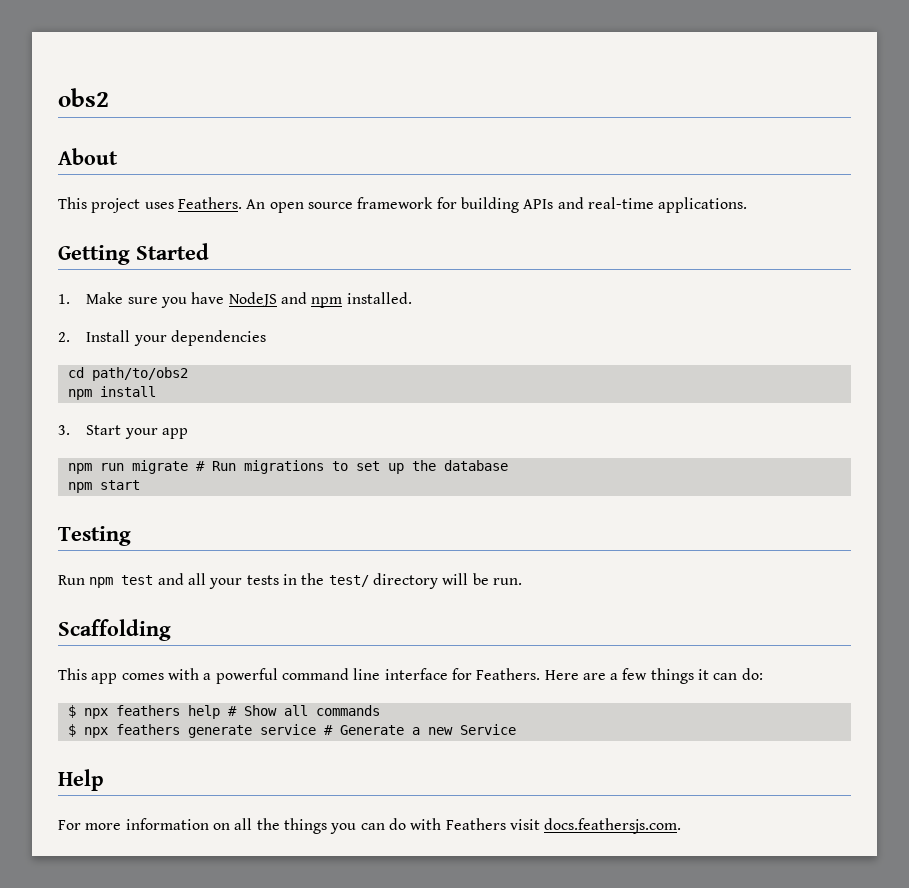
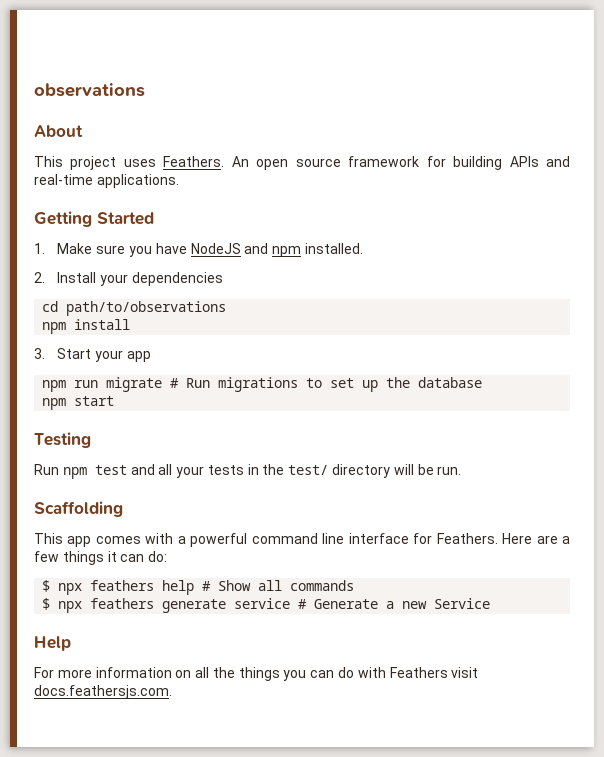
[58,88,109,107] obs2 -> [34,83,145,97] observations
[91,367,188,381] path/to/obs2 -> [66,301,227,316] path/to/observations

